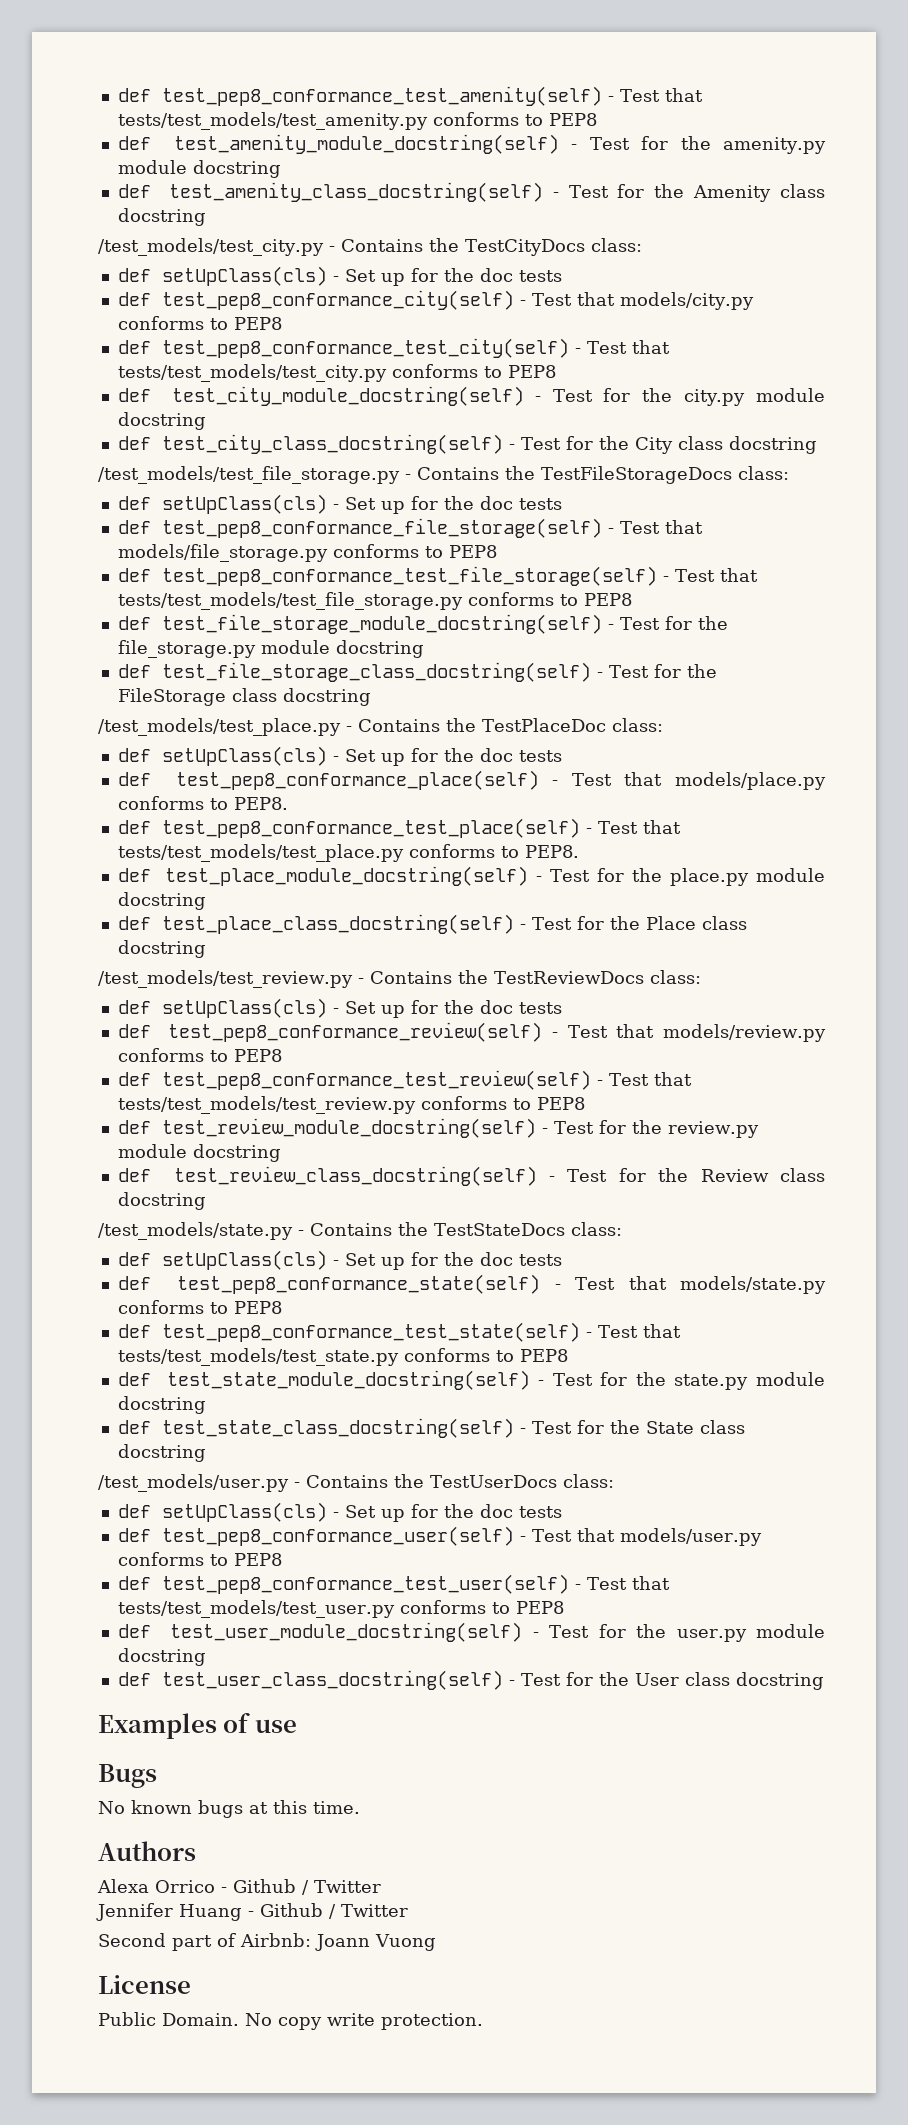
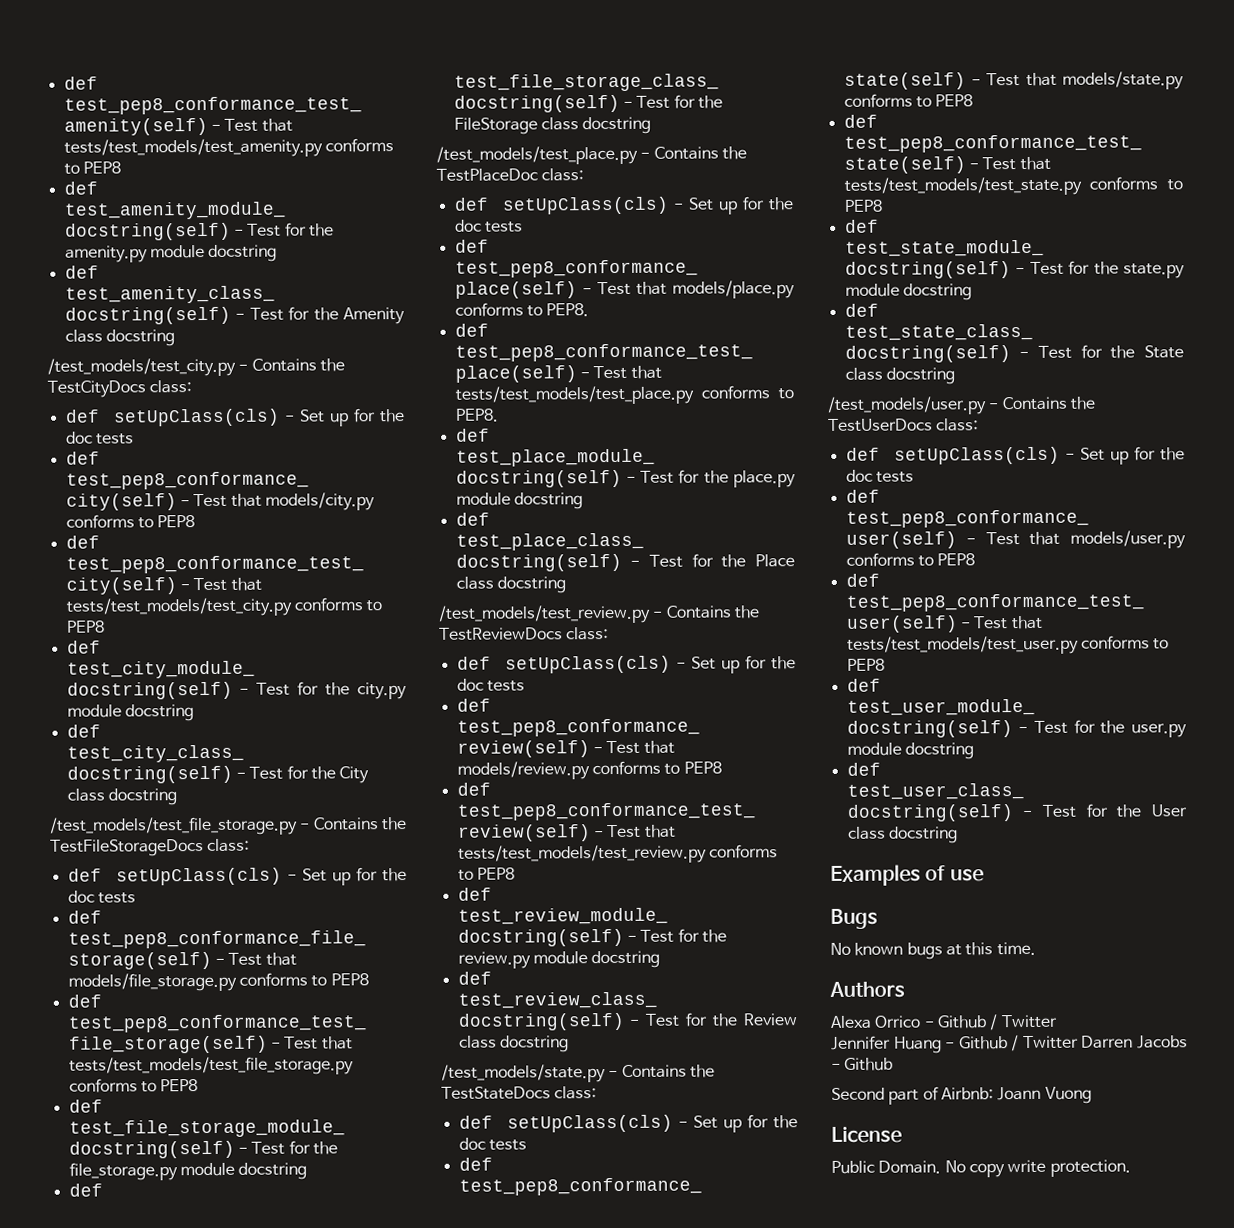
(408, 1910) none -> [1081,1035,1188,1049] [831,1057,894,1071] Darren Jacobs - Github

